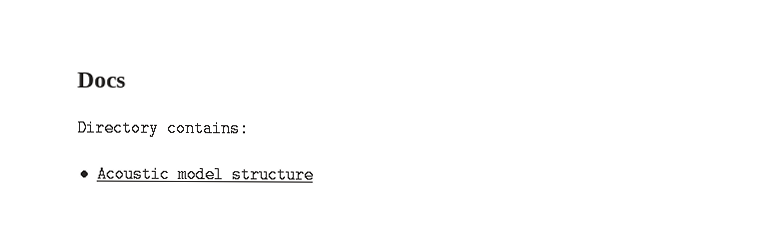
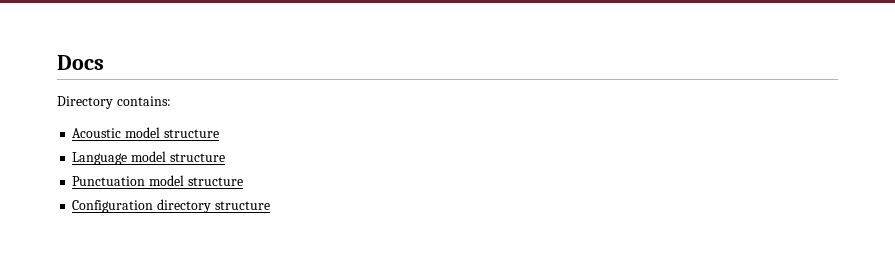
(314, 175) none -> [72,151,225,165] [72,175,243,186] [72,199,270,213] // Language model structure // Punctuation model structure // Configuration directory structure

